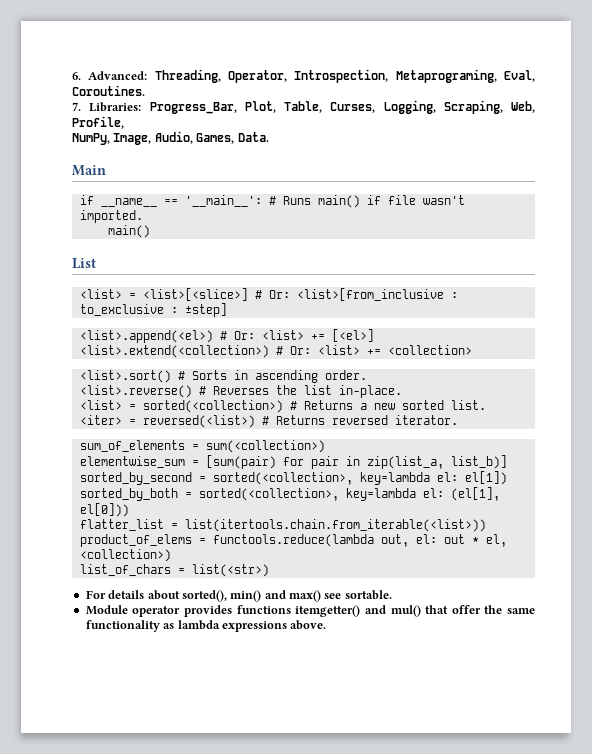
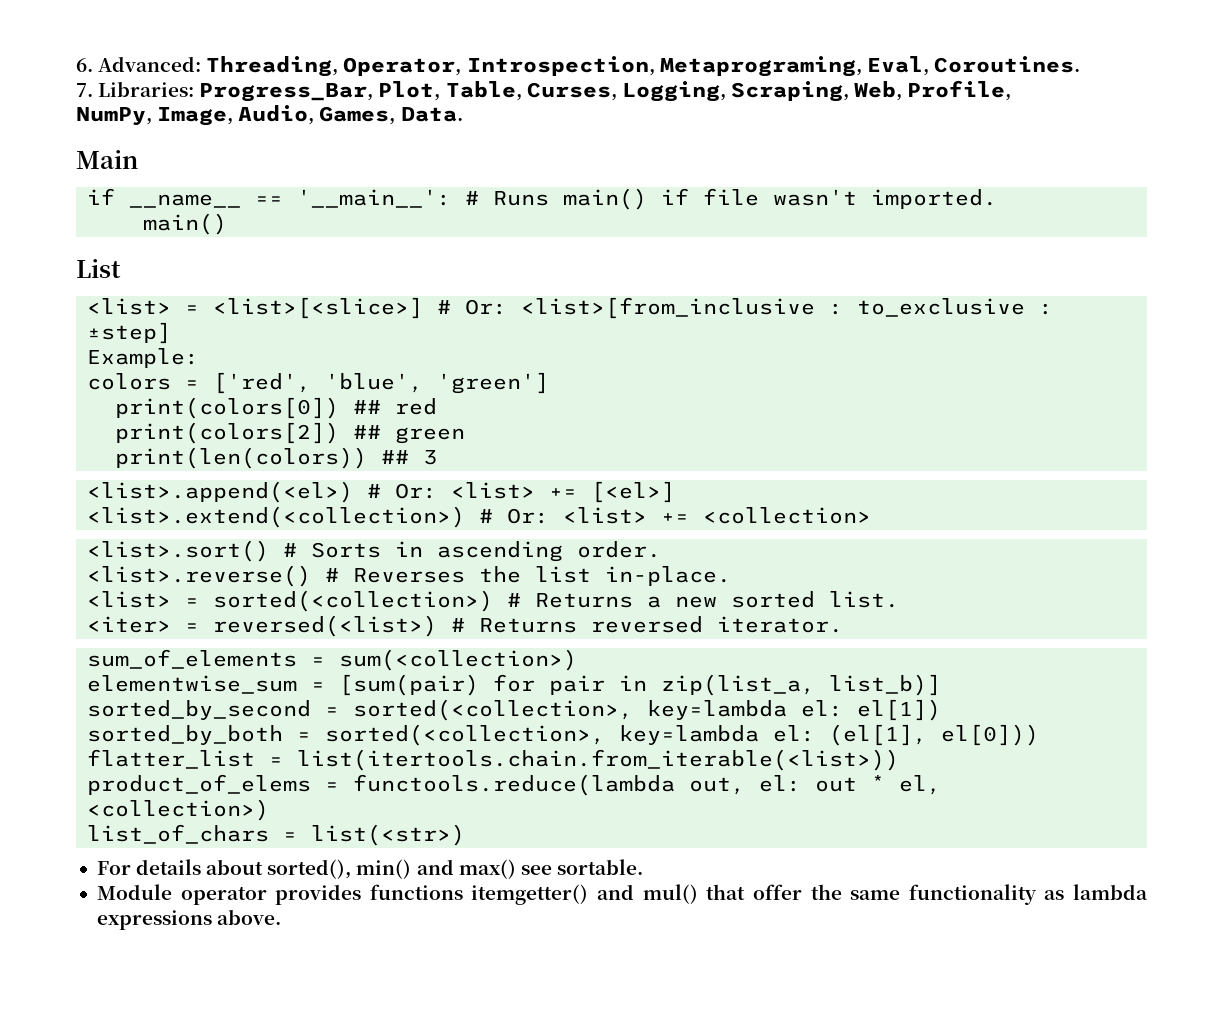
(227, 310) none -> [87,348,200,368] [87,372,550,394] [115,397,438,419] [115,422,466,444] [115,447,438,469] // Example: // colors = ['red', 'blue', 'green'] // print(colors[0]) ## red // print(colors[2]) ## green // print(len(colors)) ## 3

